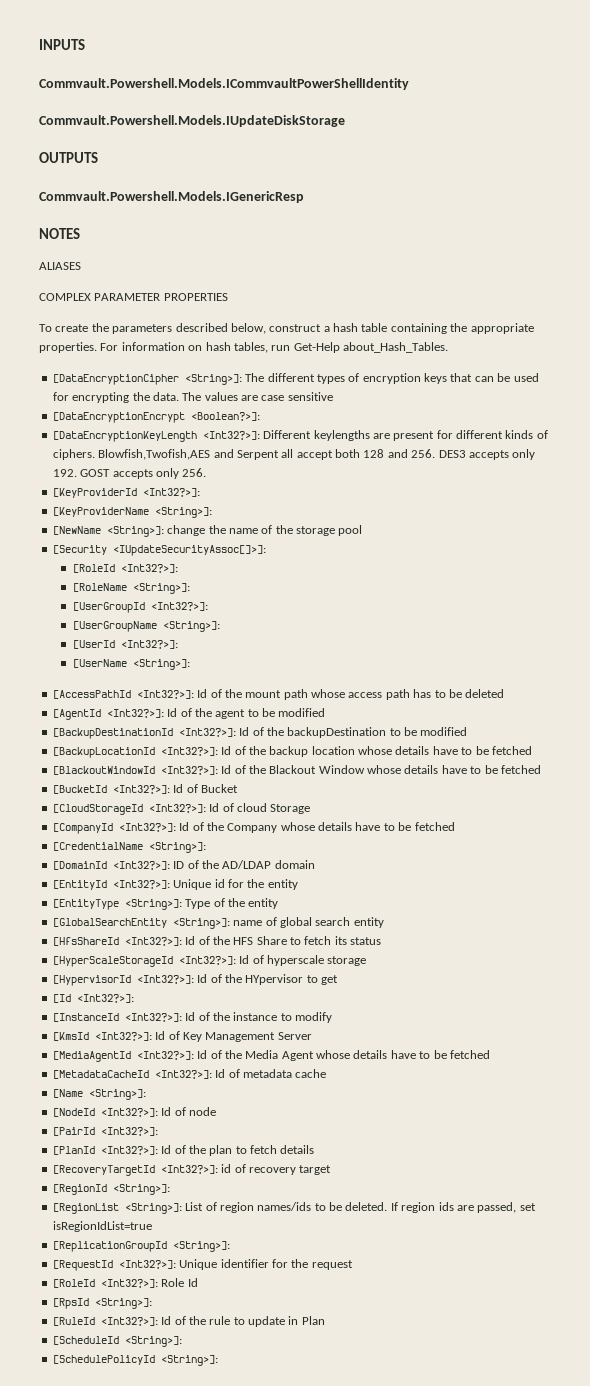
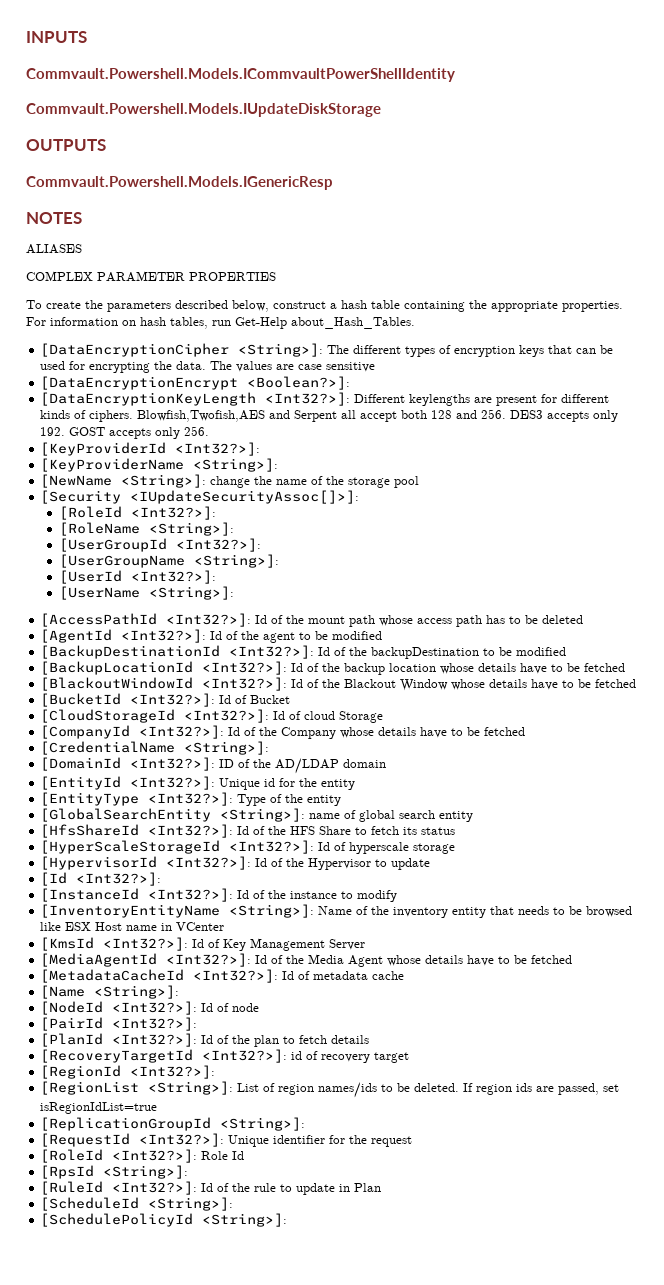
[124,899,182,910] <String>]: -> [148,792,234,806] <Int32?>]:
[245,974,338,985] HYpervisor to get -> [308,858,431,870] Hypervisor to update
(332, 1017) none -> [40,904,633,918] [40,922,225,931] // [InventoryEntityName <String>]: Name of the inventory entity that needs to be browsed like ESX Host name in VCenter
[112,1184,170,1195] <String>]: -> [130,1065,216,1079] <Int32?>]:

